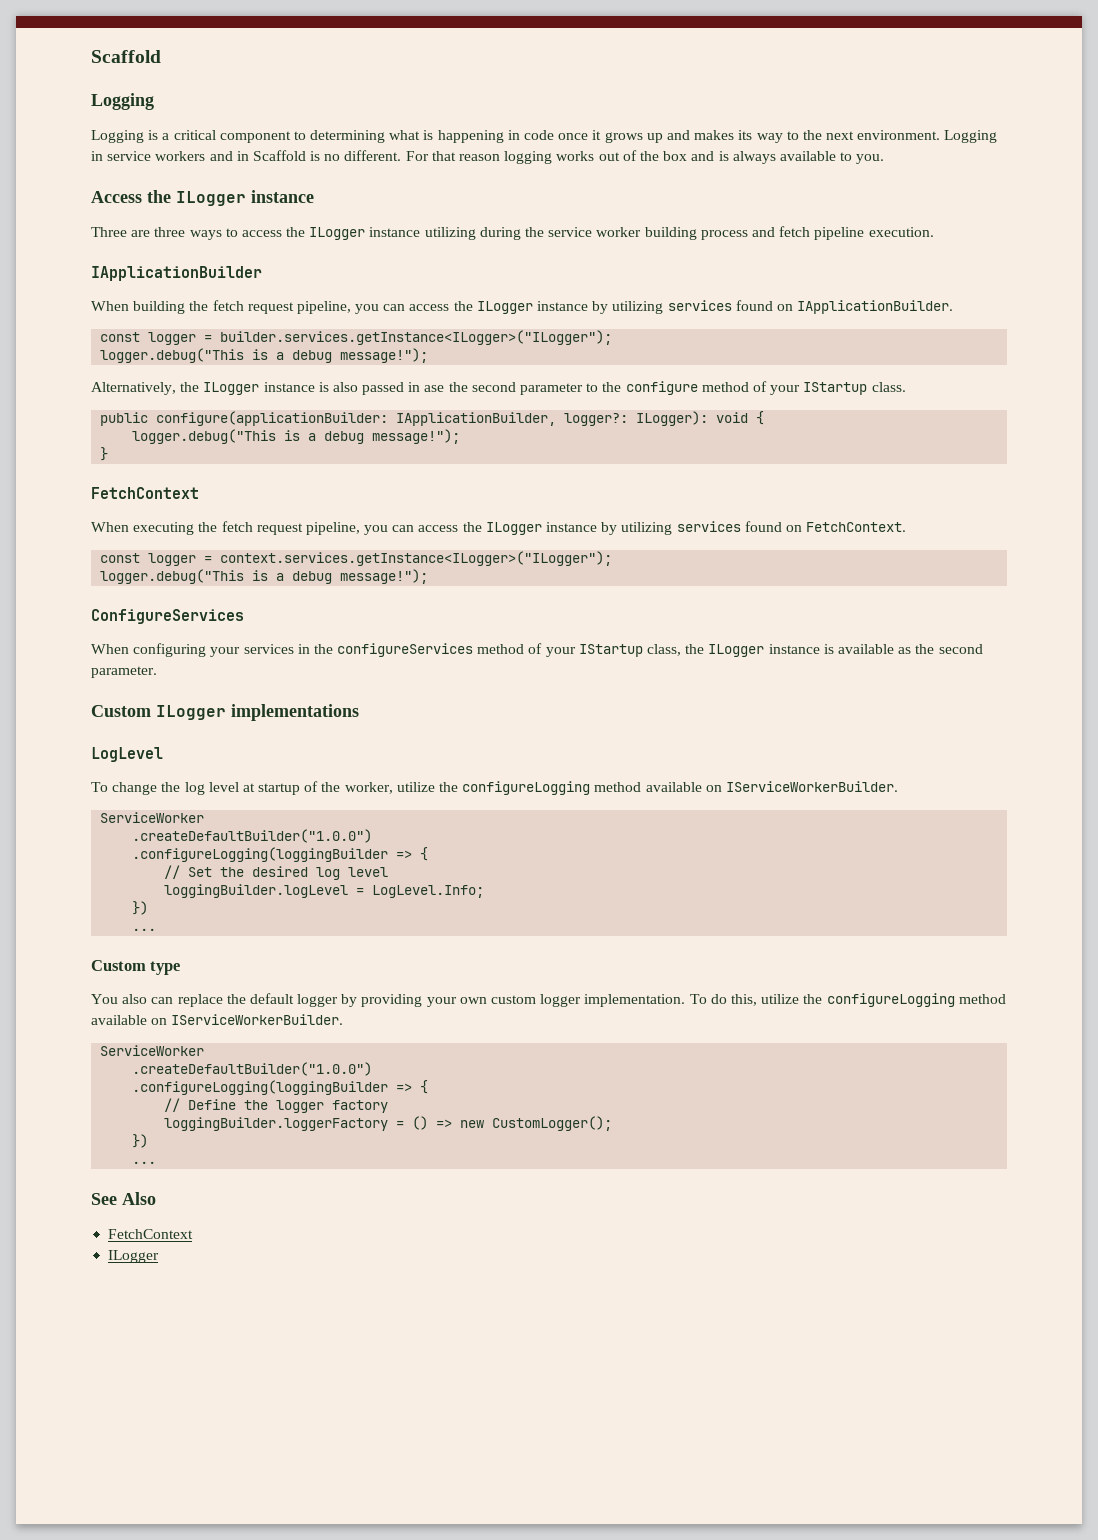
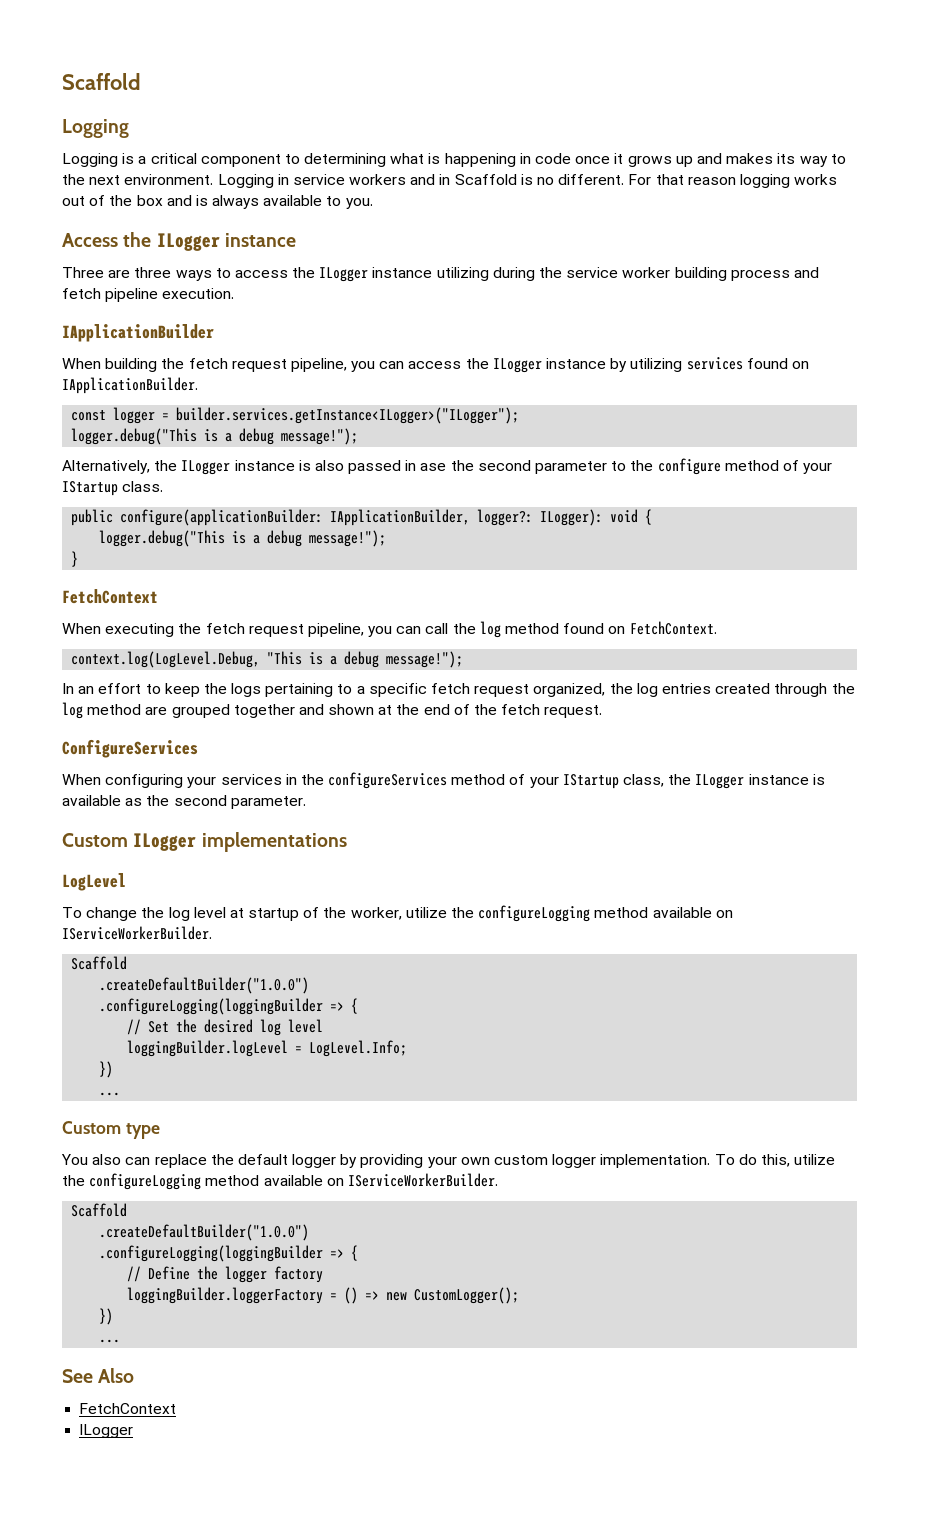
[418,521,907,535] [100,551,613,566] [100,569,429,584] access the ILogger instance by utilizing services found on FetchContext. // const logger = context.services.getInstance<ILogger>("ILogger"); // logger.debug("This is a debug message!"); -> [425,621,717,638] [71,651,464,668] [62,683,855,697] [62,702,603,719] call the log method found on FetchContext. // context.log(LogLevel.Debug, "This is a debug message!"); // In an effort to keep the logs pertaining to a specific fetch request organized, the log entries created through the log method are grouped together and shown at the end of the fetch request.
[100,812,205,823] ServiceWorker -> [71,956,128,970] Scaffold
[100,1045,205,1056] ServiceWorker -> [71,1203,128,1217] Scaffold

